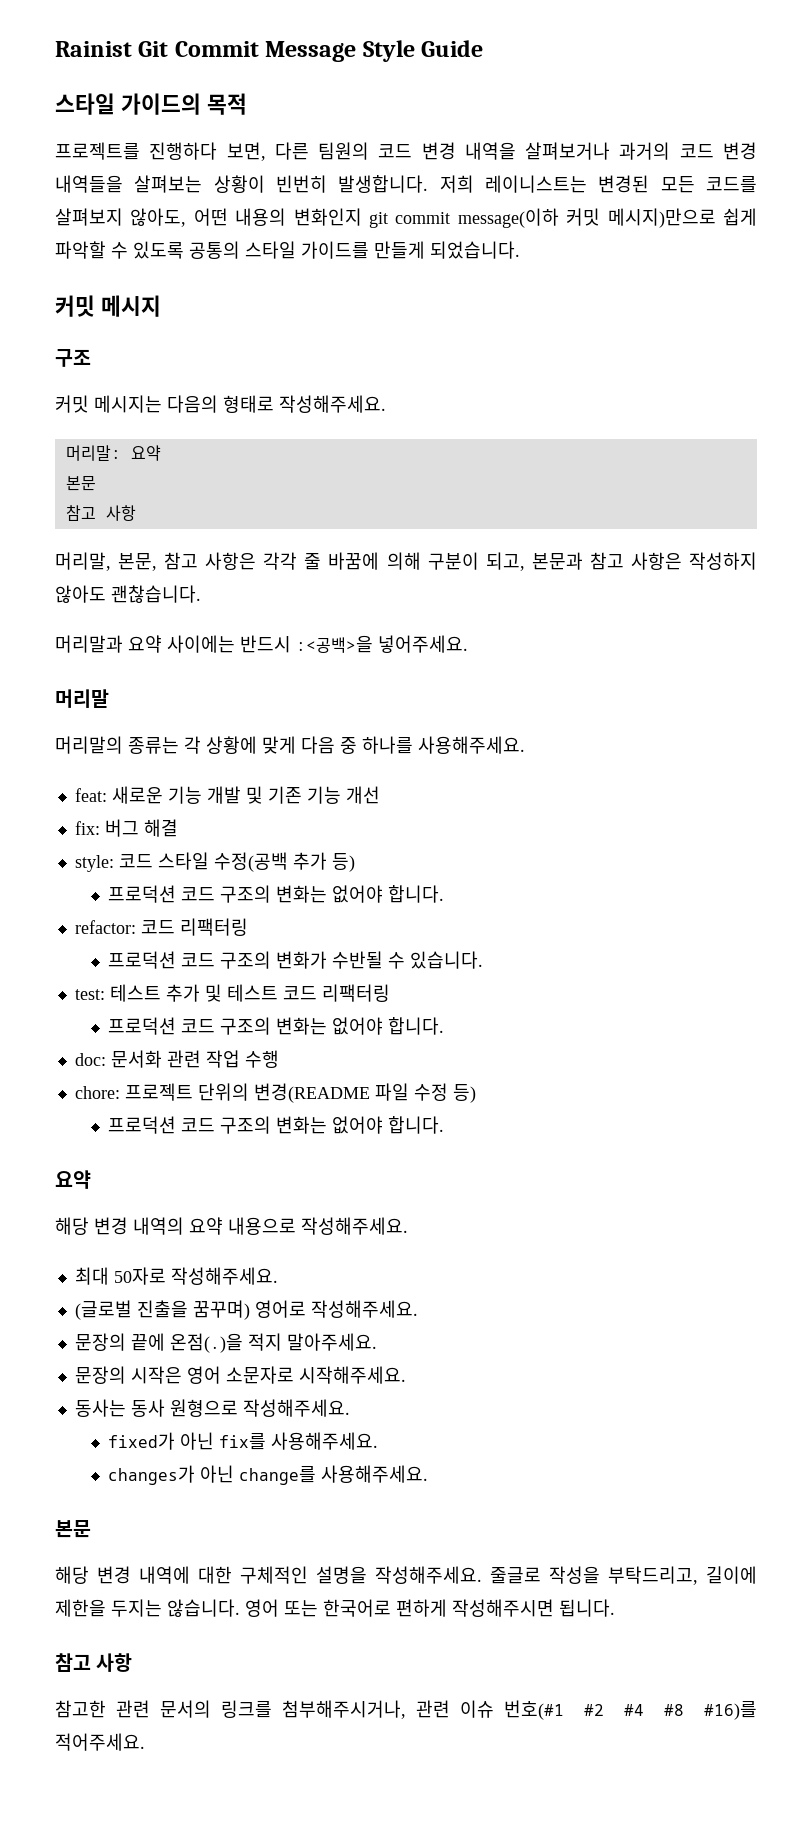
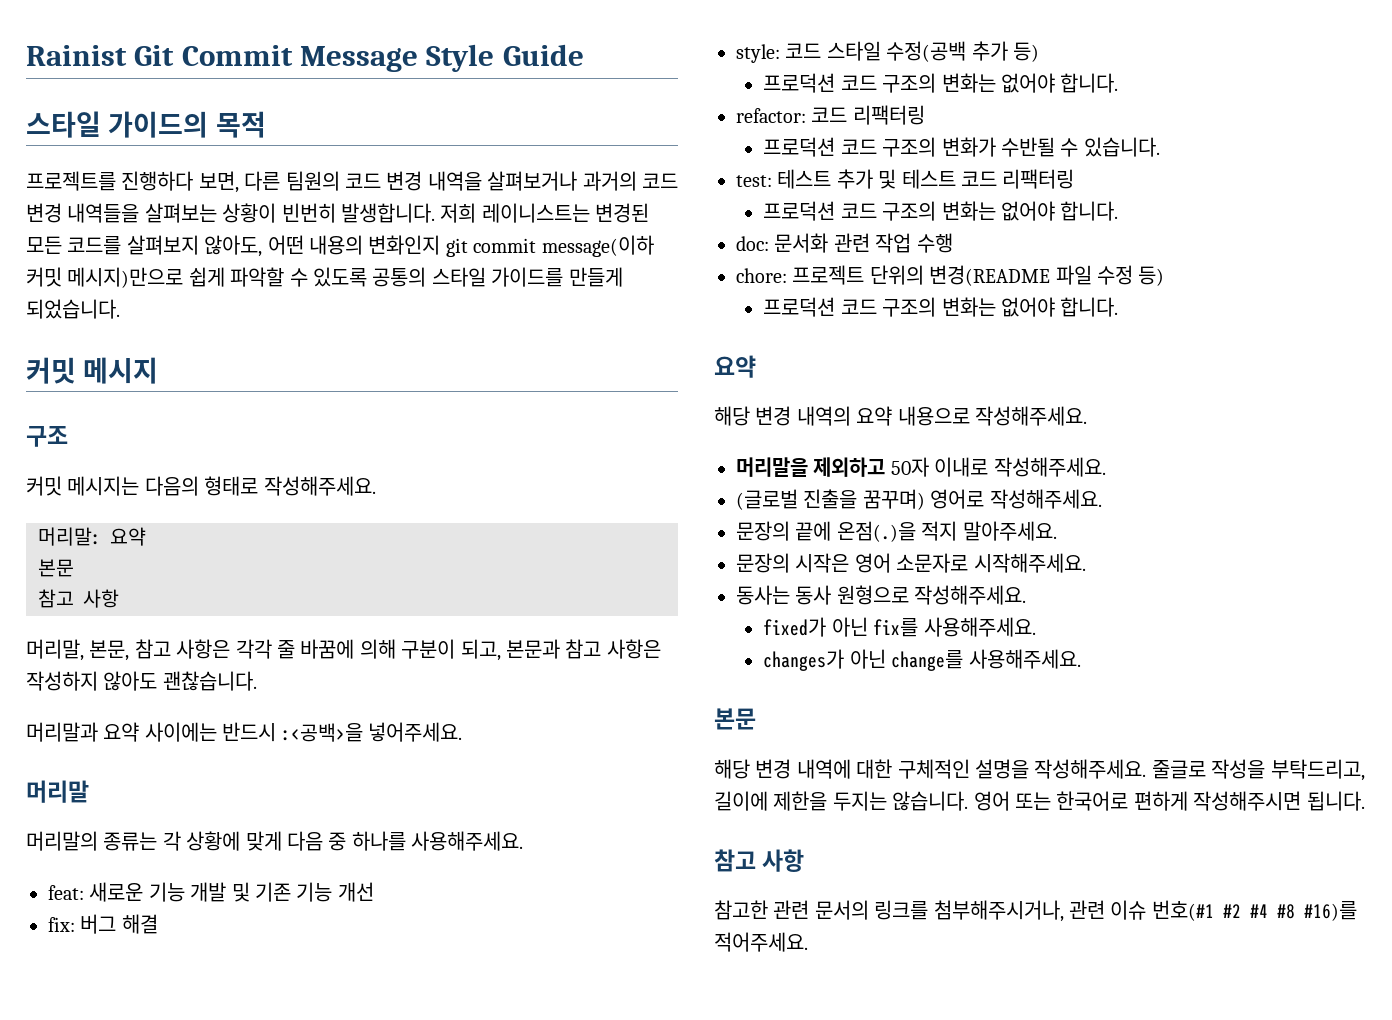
[74,1267,166,1285] 최대 50자로 -> [736,457,989,477] 머리말을 제외하고 50자 이내로

